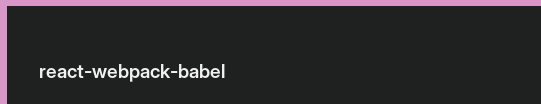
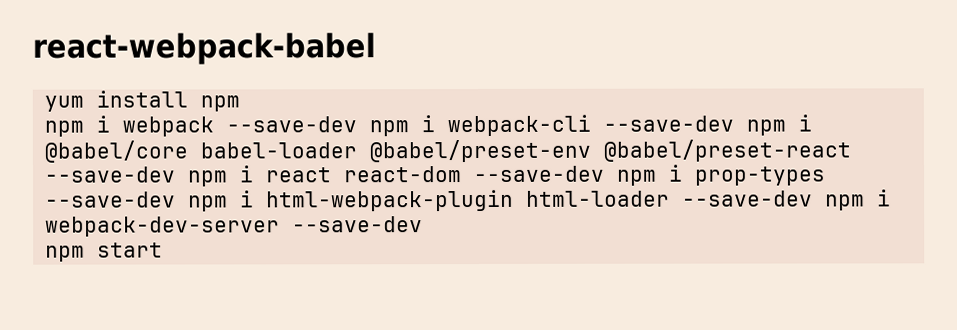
(225, 73) none -> [44,90,241,112] [44,114,813,137] [44,139,852,163] [45,164,827,187] [45,189,892,212] [45,216,424,237] [45,242,164,262] // yum install npm // npm i webpack --save-dev npm i webpack-cli --save-dev npm i @babel/core babel-loader @babel/preset-env @babel/preset-react --save-dev npm i react react-dom --save-dev npm i prop-types --save-dev npm i html-webpack-plugin html-loader --save-dev npm i webpack-dev-server --save-dev // npm start

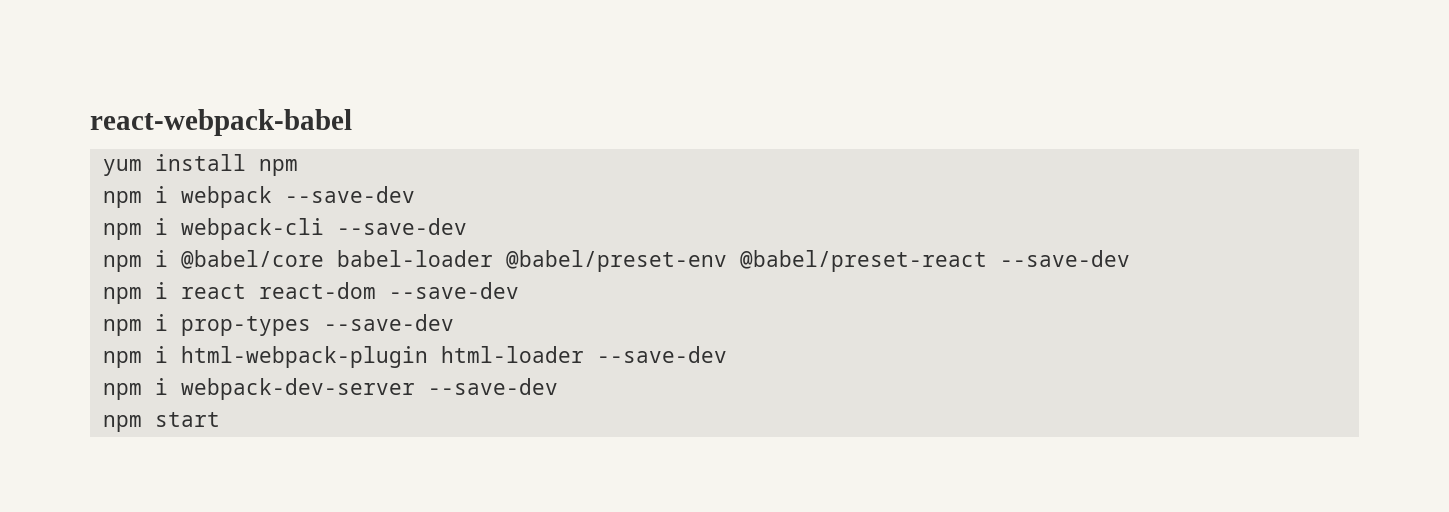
(358, 124) none -> (416, 194) //
(735, 123) none -> (468, 226) //
(177, 174) none -> (1131, 258) //
(606, 174) none -> (520, 290) //
(177, 199) none -> (455, 322) //
(814, 198) none -> (728, 354) //

